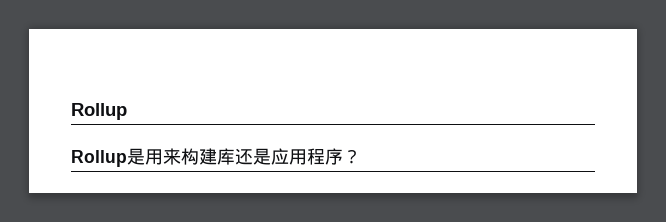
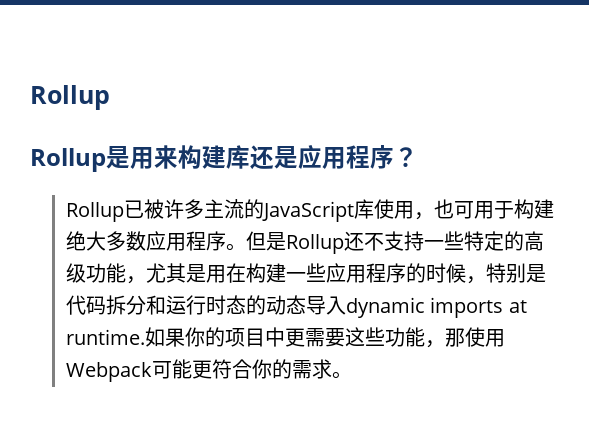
(361, 156) none -> [65,199,554,222] [65,231,544,254] [65,263,546,284] [65,295,527,318] [65,327,505,348] [65,359,352,382] // Rollup已被许多主流的JavaScript库使用，也可用于构建绝大多数应用程序。但是Rollup还不支持一些特定的高级功能，尤其是用在构建一些应用程序的时候，特别是代码拆分和运行时态的动态导入dynamic imports at runtime.如果你的项目中更需要这些功能，那使用Webpack可能更符合你的需求。

